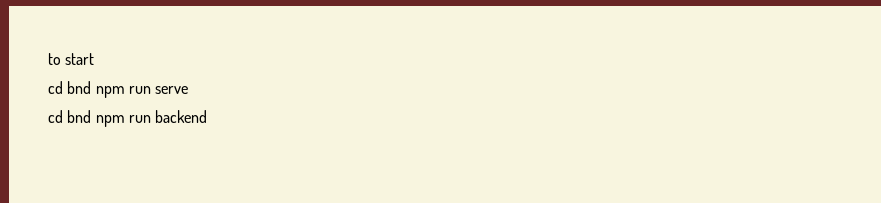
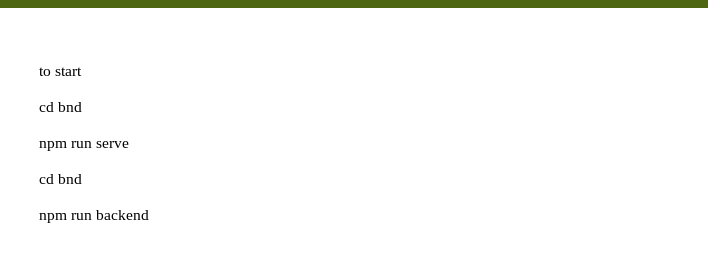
(92, 87) none -> (83, 107) //
(92, 116) none -> (83, 179) //

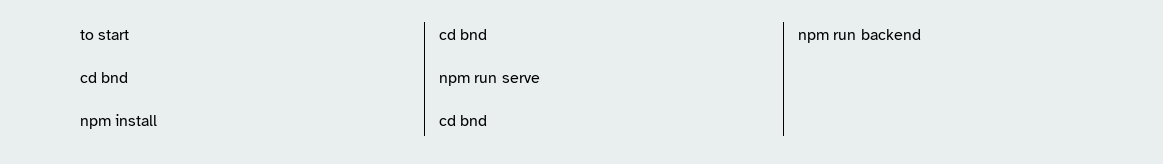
(83, 107) none -> [80,114,158,129] [439,29,488,40] // npm install // cd bnd

